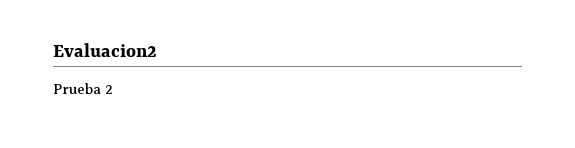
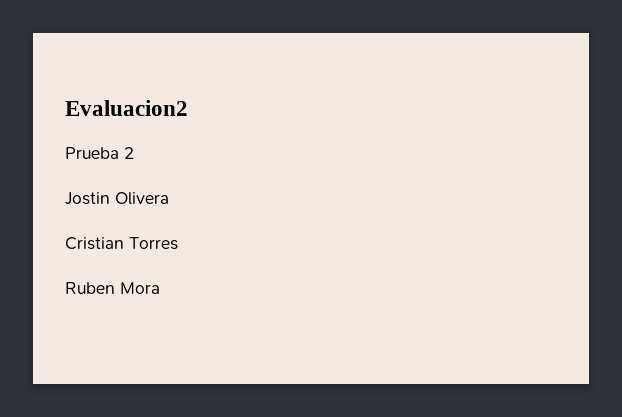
(113, 89) none -> [65,192,169,205] [65,237,178,250] [65,282,160,294] // Jostin Olivera // Cristian Torres // Ruben Mora

